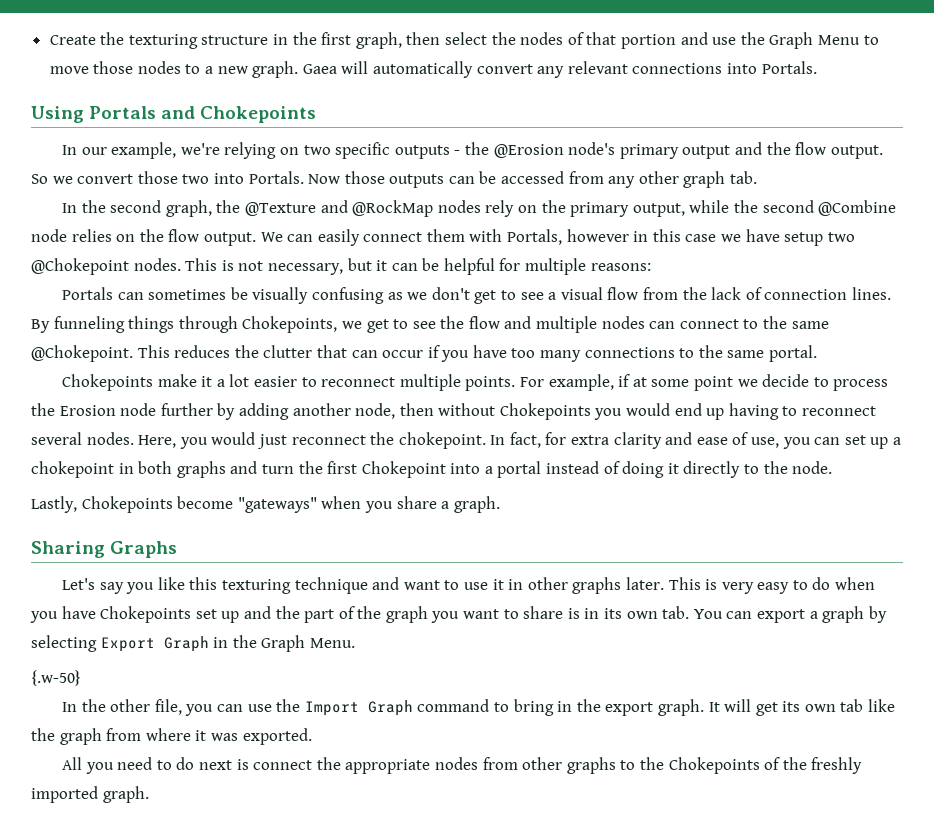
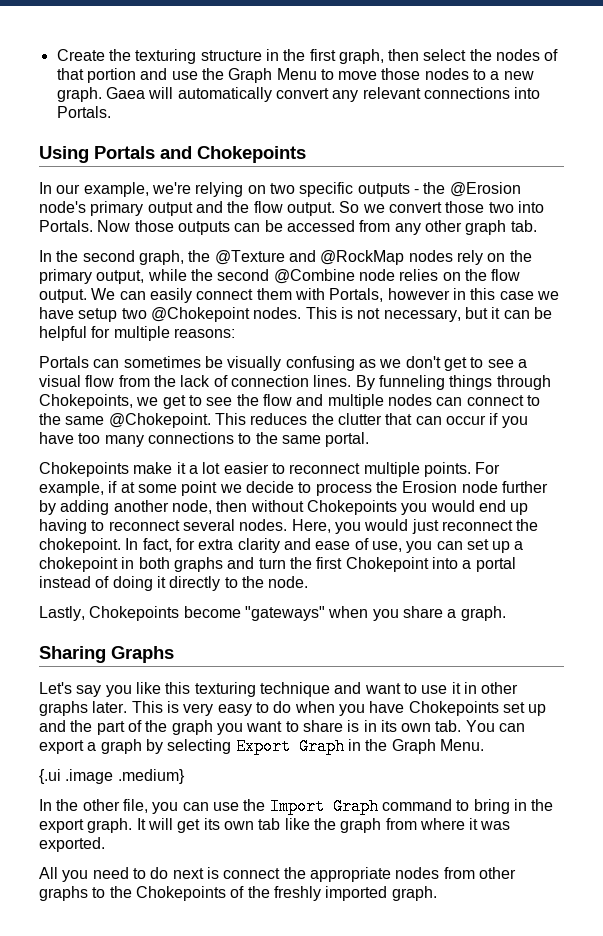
[31,670,81,686] {.w-50} -> [39,769,185,784] {.ui .image .medium}

